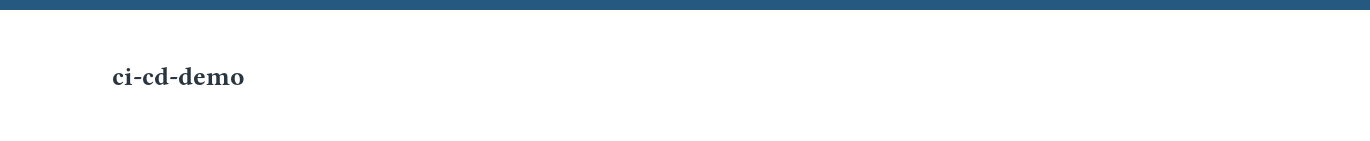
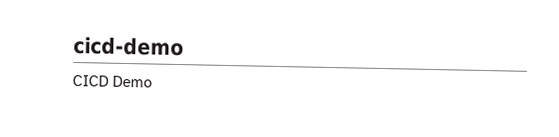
[112,67,245,85] ci-cd-demo -> [73,36,184,57] [72,74,152,88] cicd-demo // CICD Demo

